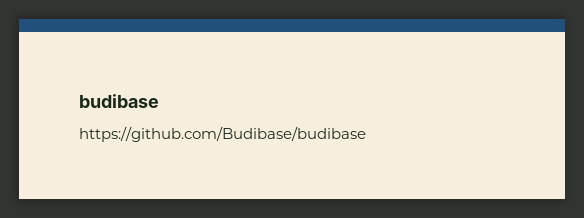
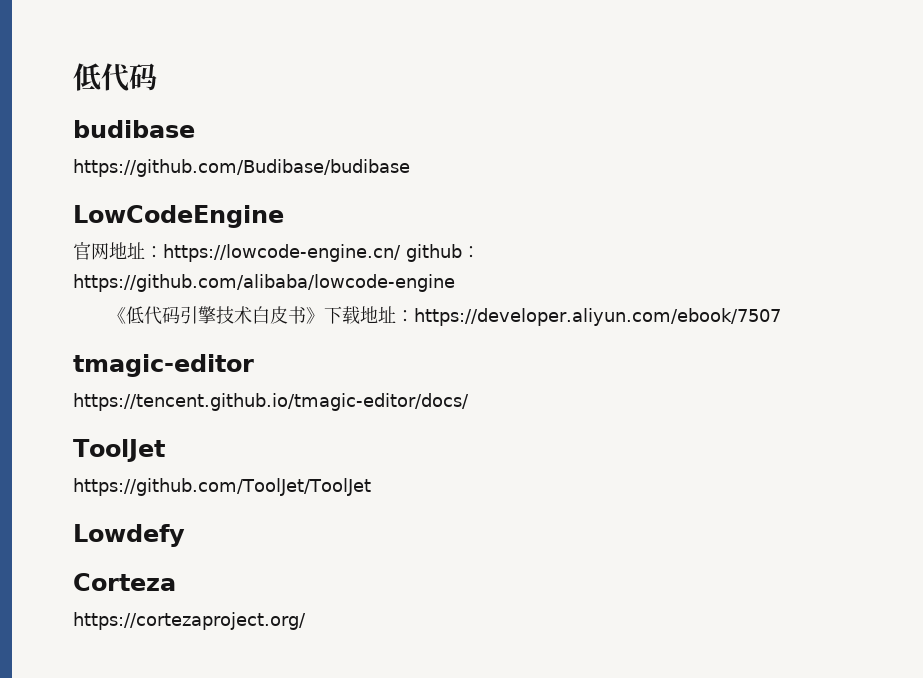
(79, 101) none -> [73,63,157,92] 低代码 //
(366, 134) none -> [73,205,284,228] [73,242,480,262] [73,274,455,292] [108,306,782,326] [73,354,254,377] [73,393,469,411] [73,439,165,462] [73,478,371,496] [73,524,185,547] [73,573,176,591] [73,612,306,630] // LowCodeEngine // 官网地址：https://lowcode-engine.cn/ github：https://github.com/alibaba/lowcode-engine // 《低代码引擎技术白皮书》下载地址：https://developer.aliyun.com/ebook/7507 // tmagic-editor // https://tencent.github.io/tmagic-editor/docs/ // ToolJet // https://github.com/ToolJet/ToolJet // Lowdefy // Corteza // https://cortezaproject.org/

